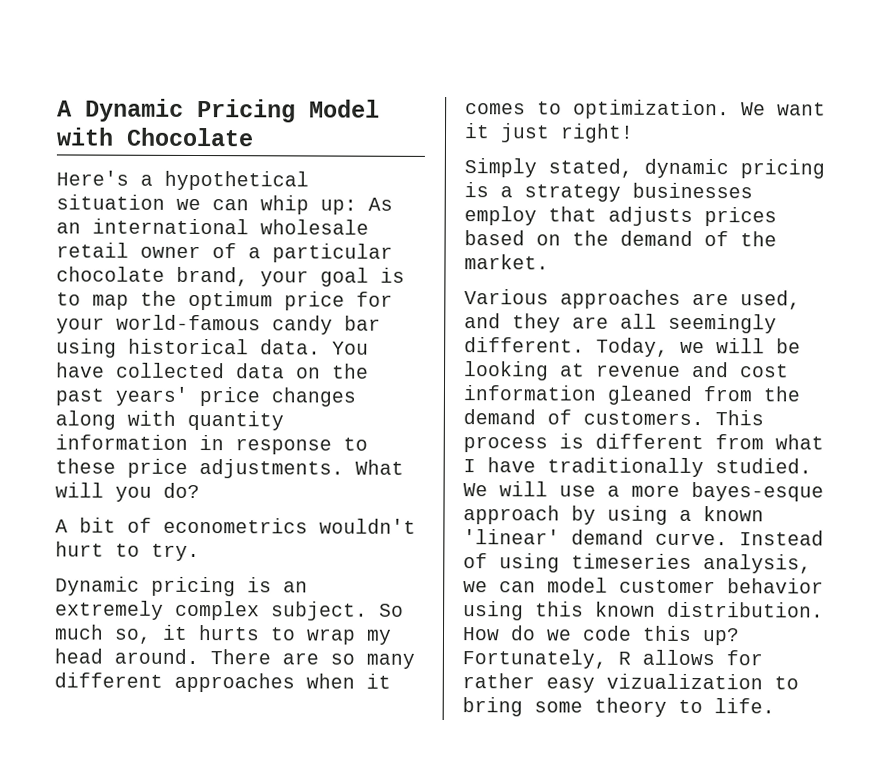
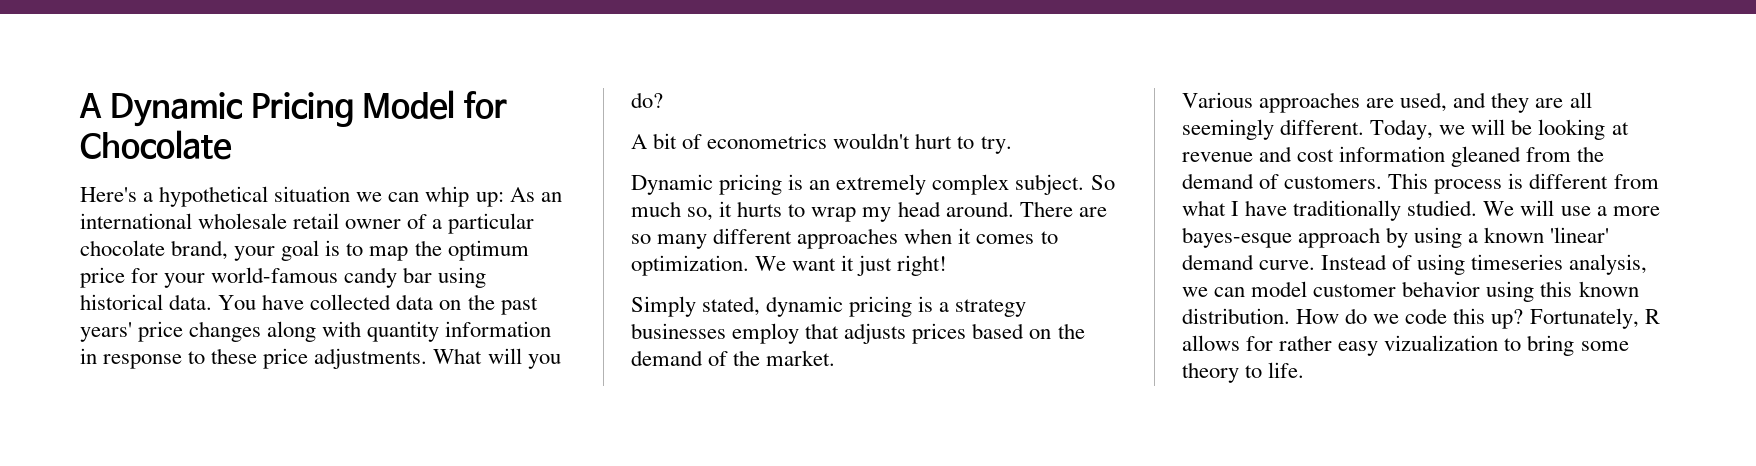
[56,127,114,146] with -> [464,91,508,119] for

